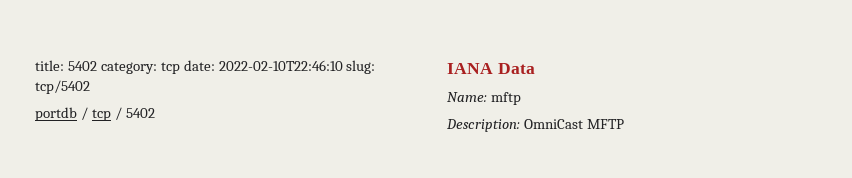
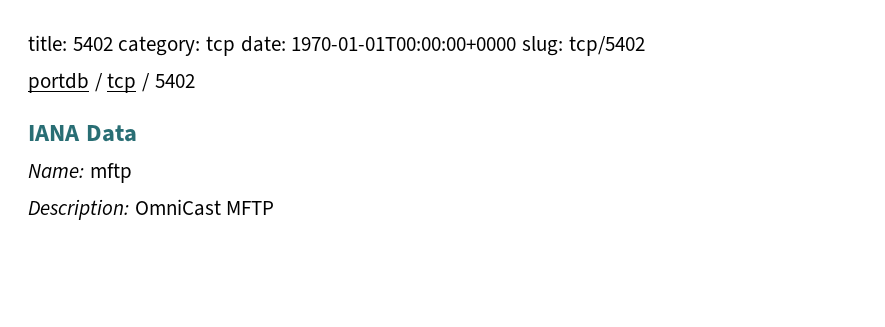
[218,60,343,71] 2022-02-10T22:46:10 -> [291,37,517,51] 1970-01-01T00:00:00+0000

